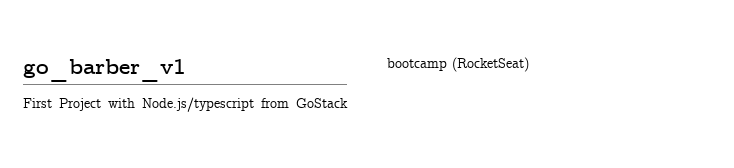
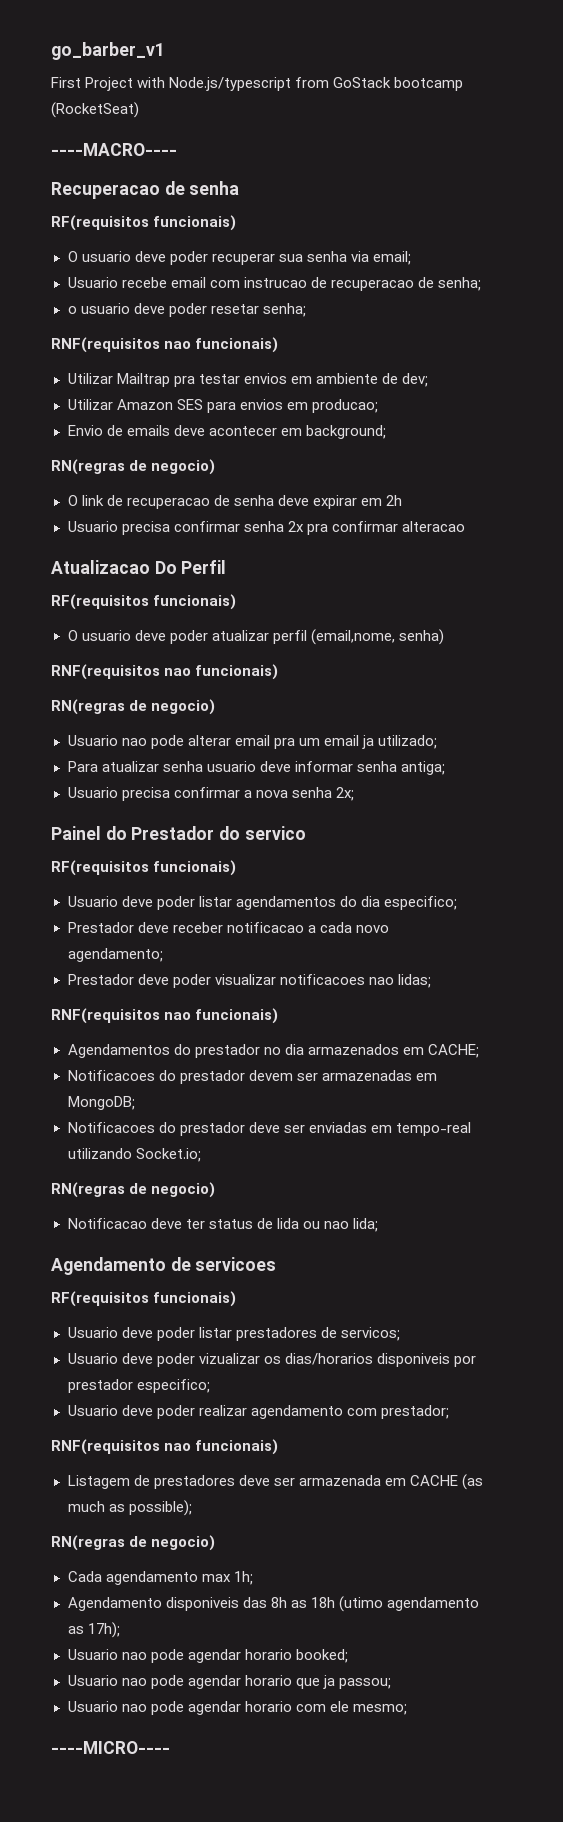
(529, 64) none -> [51,143,177,156] [51,181,240,199] [51,215,237,231] [67,251,411,265] [67,277,481,291] [67,303,306,317] [51,337,279,353] [67,373,428,387] [67,399,378,413] [67,425,386,439] [51,459,216,475] [67,495,402,509] [67,521,465,535] [51,560,227,574] [51,594,237,610] [67,629,444,645] [51,664,279,680] [51,699,216,715] [67,735,437,749] [67,761,445,775] [67,787,354,801] [51,826,306,840] [51,860,237,876] [67,896,457,910] [67,922,389,933] [67,948,163,962] [67,974,431,988] [51,1008,279,1024] [67,1044,479,1058] [67,1070,437,1084] [67,1096,135,1110] [67,1122,471,1136] [67,1148,201,1162] [51,1182,216,1198] [67,1218,378,1232] [51,1257,277,1275] [51,1291,237,1307] [67,1327,400,1341] [67,1353,476,1367] [67,1379,210,1393] [67,1405,449,1419] [51,1439,279,1455] [67,1474,483,1490] [67,1500,192,1516] [51,1535,216,1551] [67,1571,253,1585] [67,1596,479,1612] [67,1622,120,1638] [67,1649,348,1663] [67,1675,391,1689] [67,1701,407,1715] [51,1741,170,1754] // ----MACRO---- // Recuperacao de senha // RF(requisitos funcionais) // O usuario deve poder recuperar sua senha via email; // Usuario recebe email com instrucao de recuperacao de senha; // o usuario deve poder resetar senha; // RNF(requisitos nao funcionais) // Utilizar Mailtrap pra testar envios em ambiente de dev; // Utilizar Amazon SES para envios em producao; // Envio de emails deve acontecer em background; // RN(regras de negocio) // O link de recuperacao de senha deve expirar em 2h // Usuario precisa confirmar senha 2x pra confirmar alteracao // Atualizacao Do Perfil // RF(requisitos funcionais) // O usuario deve poder atualizar perfil (email,nome, senha) // RNF(requisitos nao funcionais) // RN(regras de negocio) // Usuario nao pode alterar email pra um email ja utilizado; // Para atualizar senha usuario deve informar senha antiga; // Usuario precisa confirmar a nova senha 2x; // Painel do Prestador do servico // RF(requisitos funcionais) // Usuario deve poder listar agendamentos do dia especifico; // Prestador deve receber notificacao a cada novo agendamento; // Prestador deve poder visualizar notificacoes nao lidas; // RNF(requisitos nao funcionais) // Agendamentos do prestador no dia armazenados em CACHE; // Notificacoes do prestador devem ser armazenadas em MongoDB; // Notificacoes do prestador deve ser enviadas em tempo-real utilizando Socket.io; // RN(regras de negocio) // Notificacao deve ter status de lida ou nao lida; // Agendamento de servicoes // RF(requisitos funcionais) // Usuario deve poder listar prestadores de servicos; // Usuario deve poder vizualizar os dias/horarios disponiveis por prestador especifico; // Usuario deve poder realizar agendamento com prestador; // RNF(requisitos nao funcionais) // Listagem de prestadores deve ser armazenada em CACHE (as much as possible); // RN(regras de negocio) // Cada agendamento max 1h; // Agendamento disponiveis das 8h as 18h (utimo agendamento as 17h); // Usuario nao pode agendar horario booked; // Usuario nao pode agendar horario que ja passou; // Usuario nao pode agendar horario com ele mesmo; // ----MICRO----

